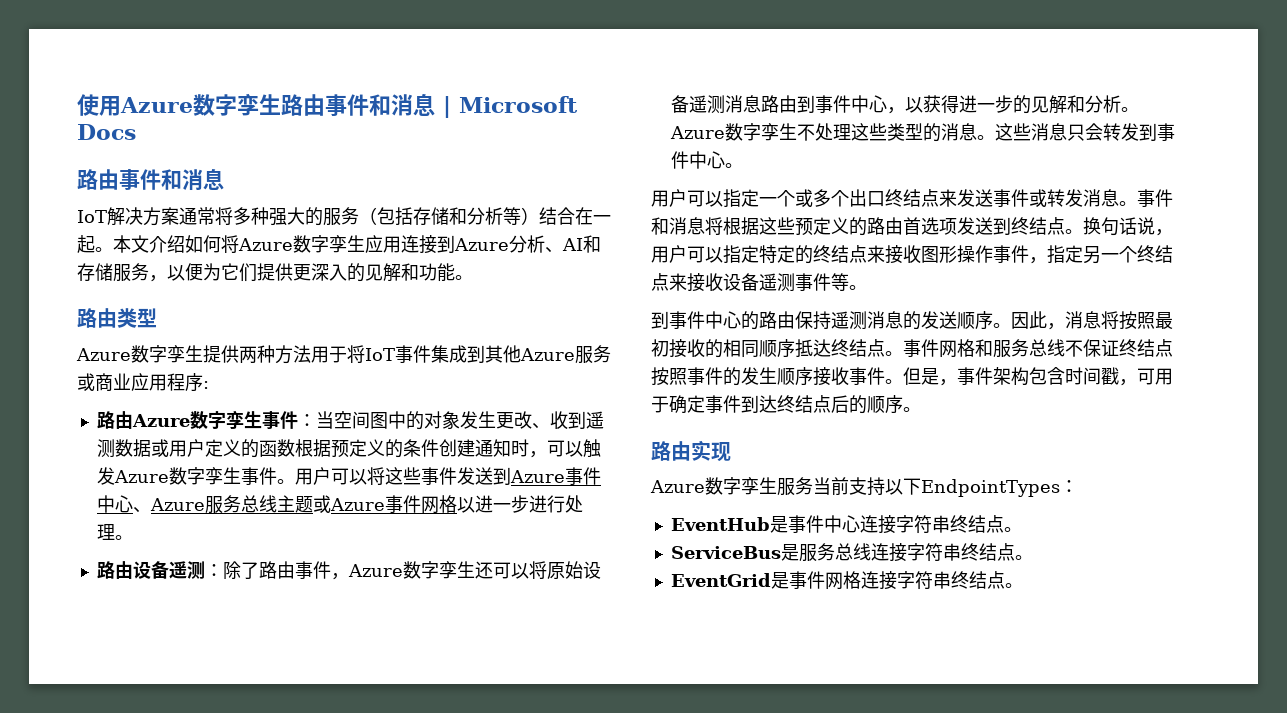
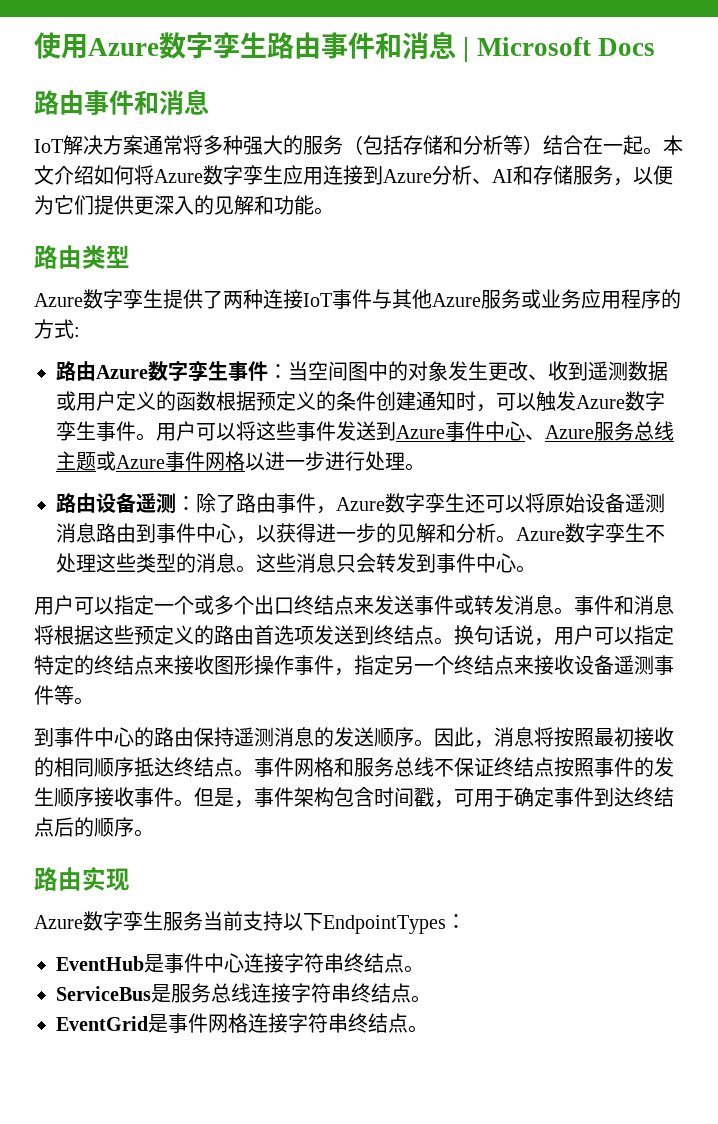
[239,345,365,364] 两种方法用于将 -> [203,289,303,309] 了两种连接
[431,345,485,363] 集成到 -> [372,289,392,309] 与
[95,373,131,391] 商业 -> [541,289,581,309] 业务
(203, 382) none -> [661,289,681,309] [34,319,74,339] 的方式

